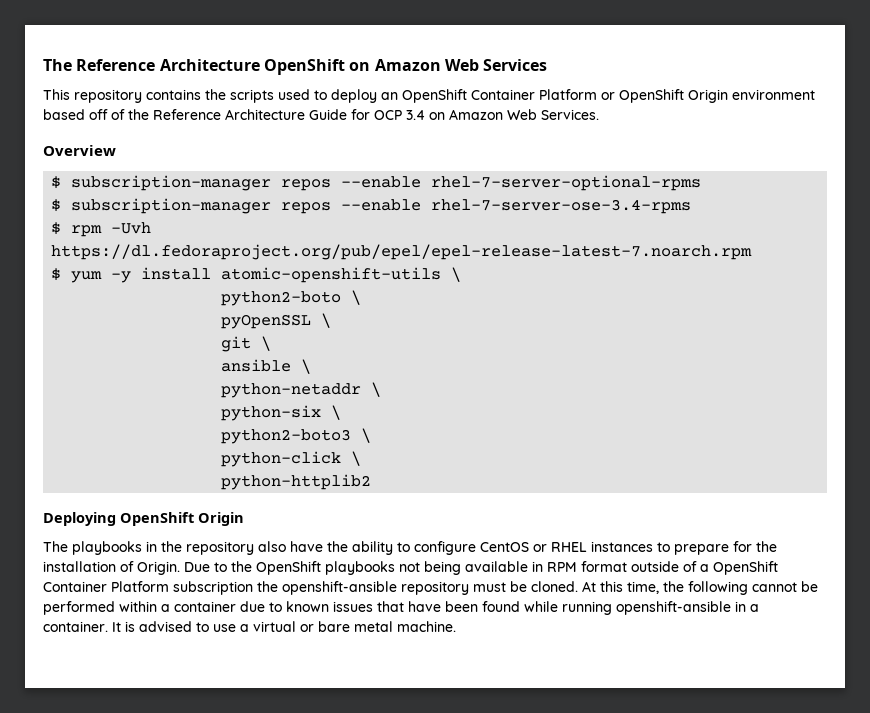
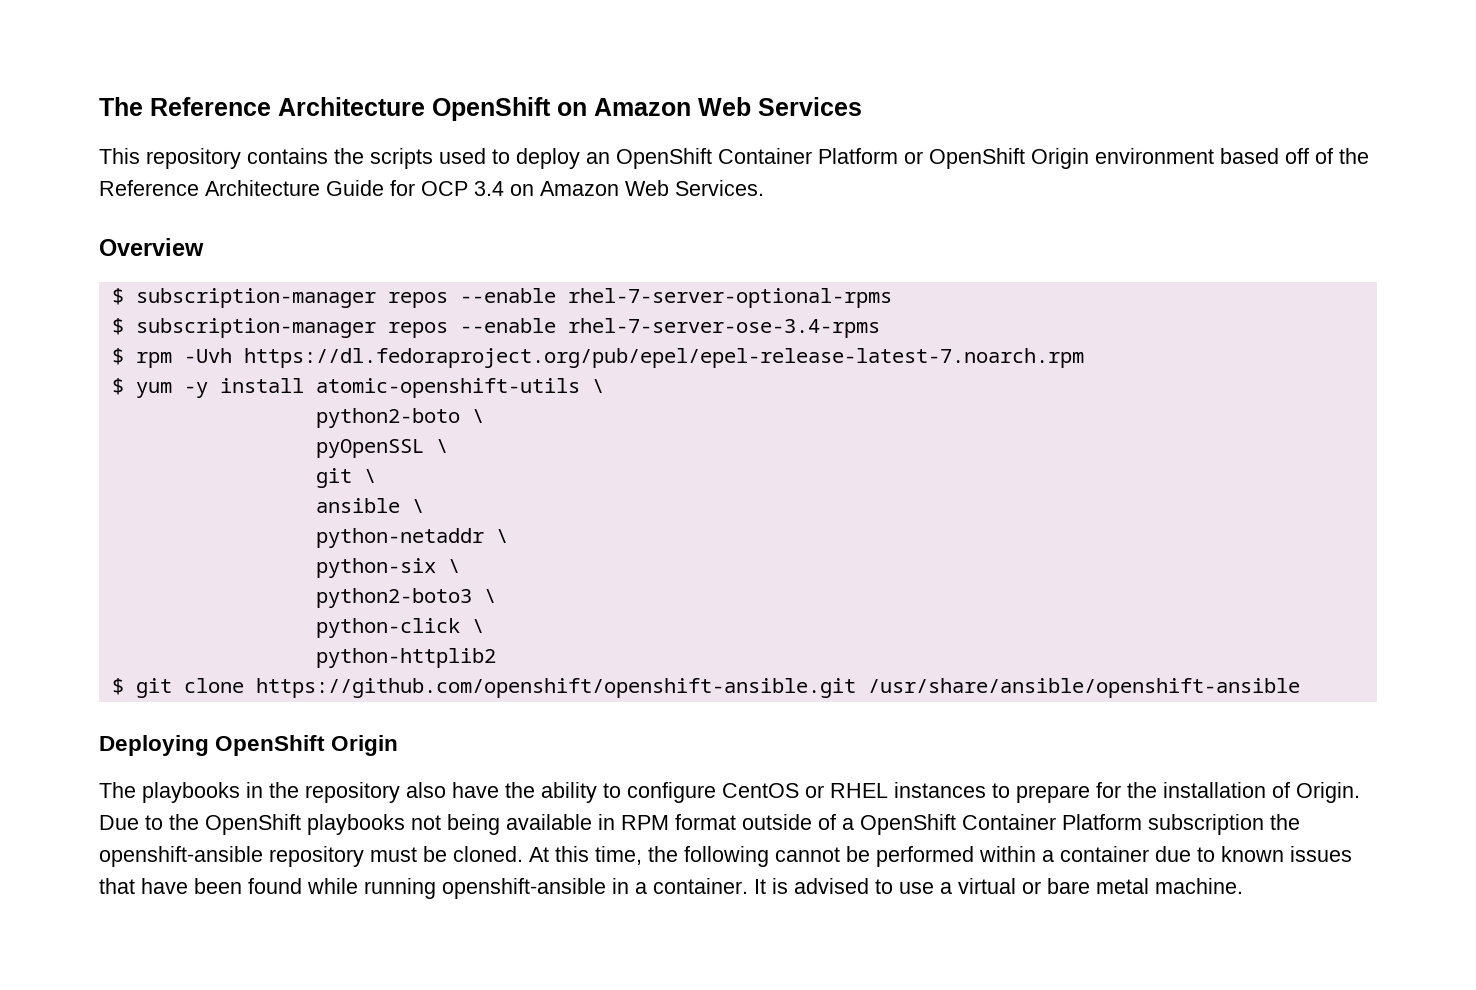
(372, 482) none -> [111,678,1300,698] // $ git clone https://github.com/openshift/openshift-ansible.git /usr/share/ansible/openshift-ansible

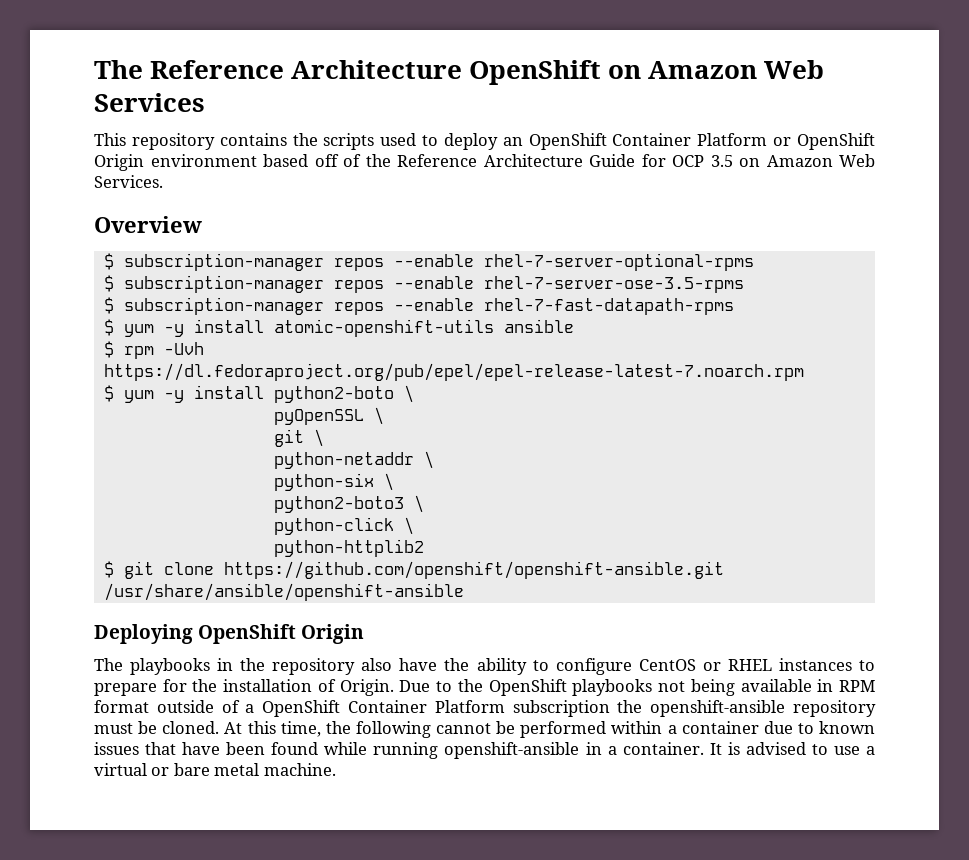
[474,181,504,196] 3.4 -> [710,155,733,167] 3.5
[567,318,880,338] rhel-7-server-ose-3.4-rpms -> [483,276,744,293] [103,297,734,315] [103,319,574,337] rhel-7-server-ose-3.5-rpms // $ subscription-manager repos --enable rhel-7-fast-datapath-rpms // $ yum -y install atomic-openshift-utils ansible
[315,378,604,398] atomic-openshift-utils \ // -> (264, 392) none
[315,498,424,513] // ansible \ -> (324, 438) none

